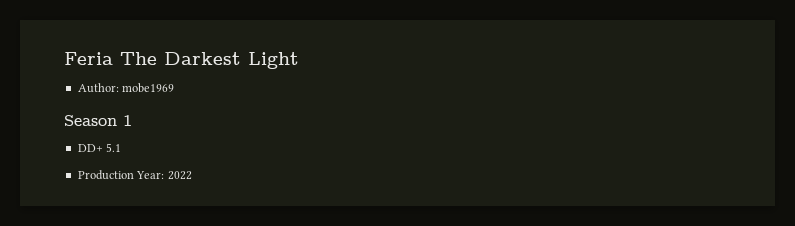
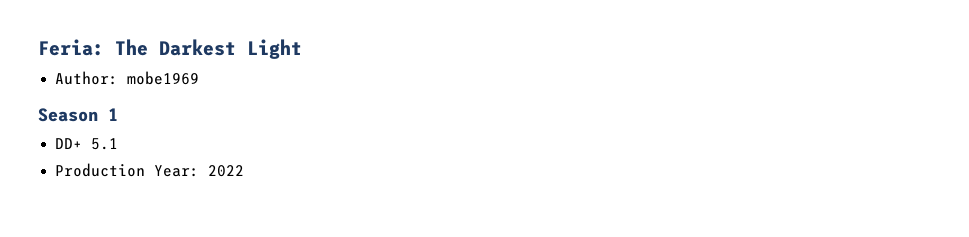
[64,52,113,65] Feria -> [38,39,104,56] Feria:

